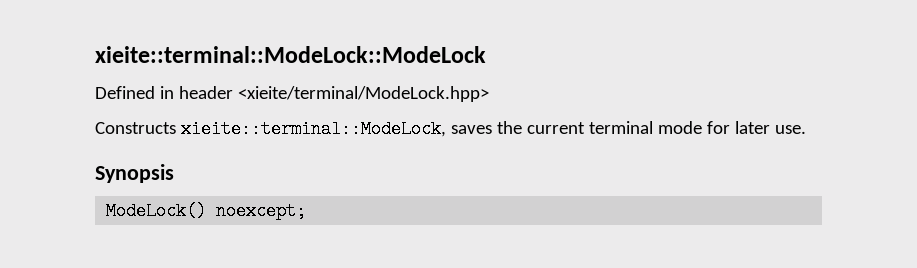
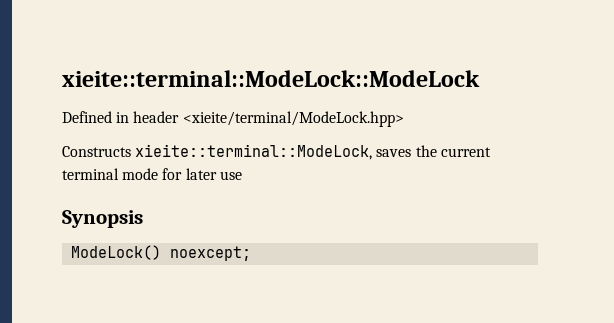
[774,125,806,134] use. -> [219,171,242,180] use

